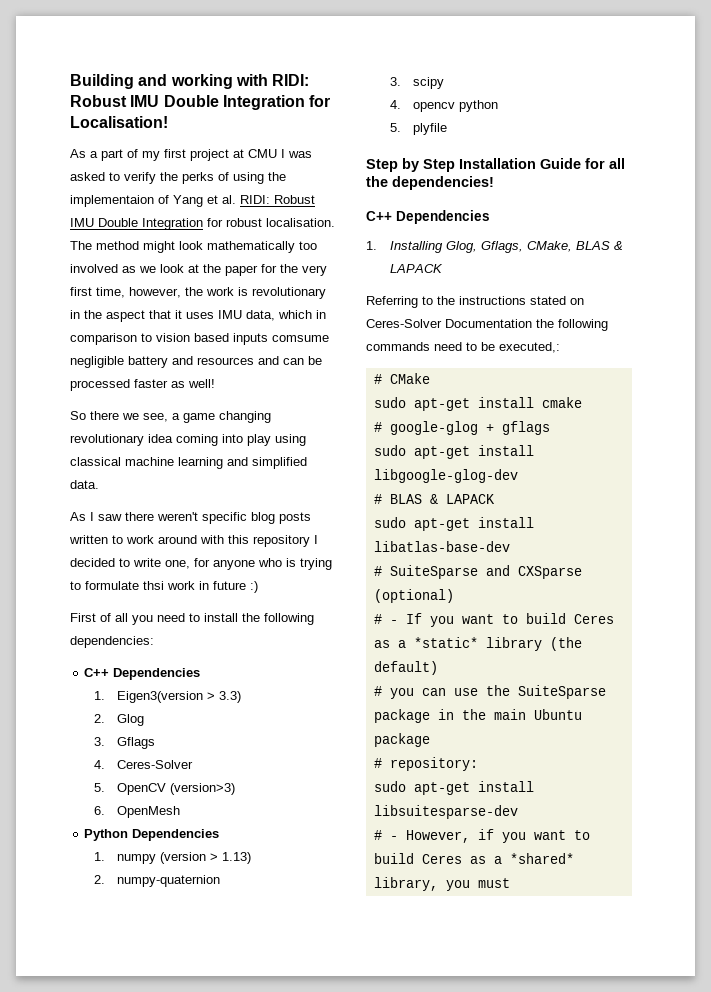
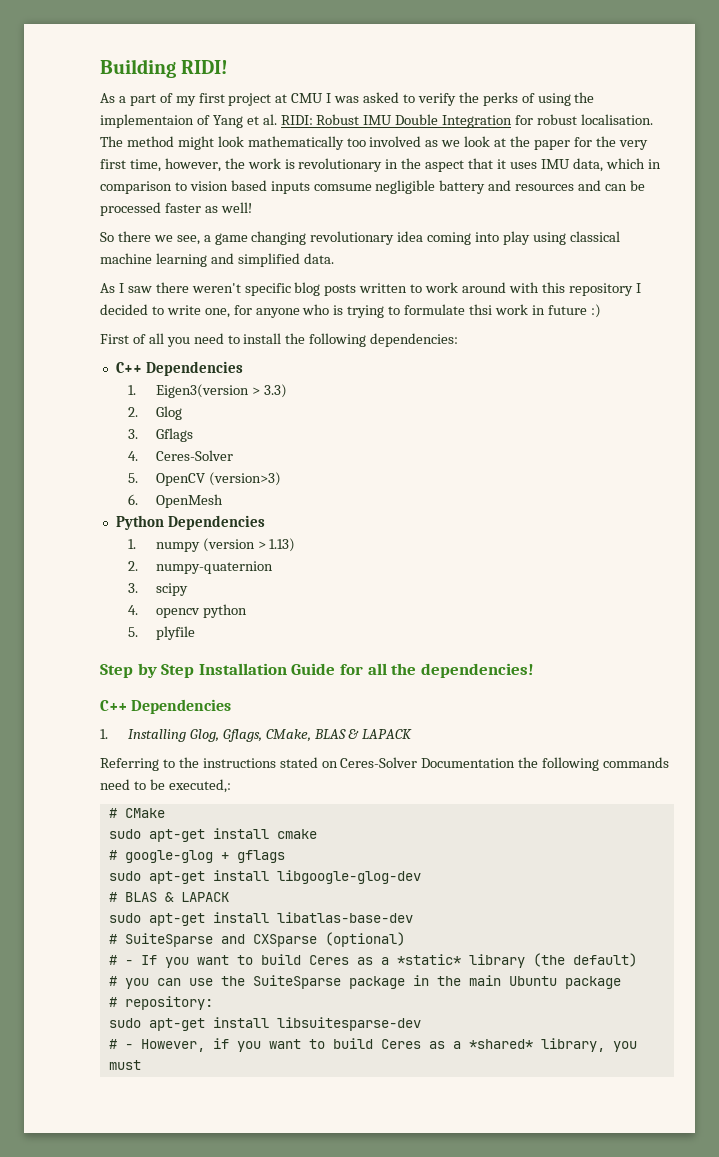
[138,74,310,89] [70,95,331,110] [70,116,168,128] and working with RIDI: Robust IMU Double Integration for Localisation! -> [181,60,229,74] RIDI!

